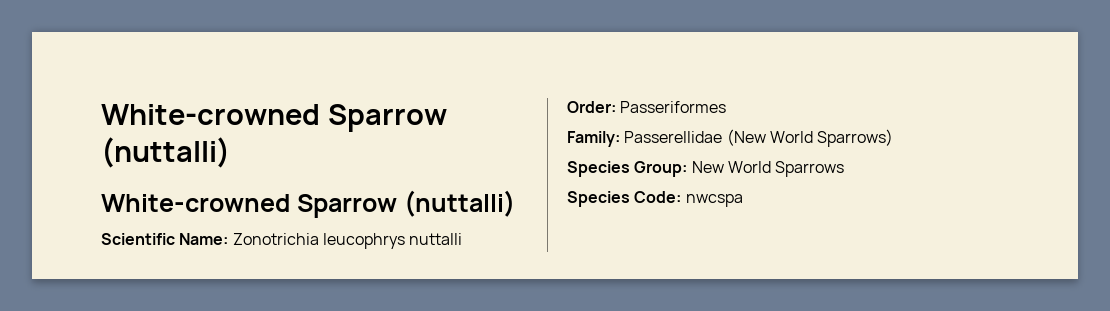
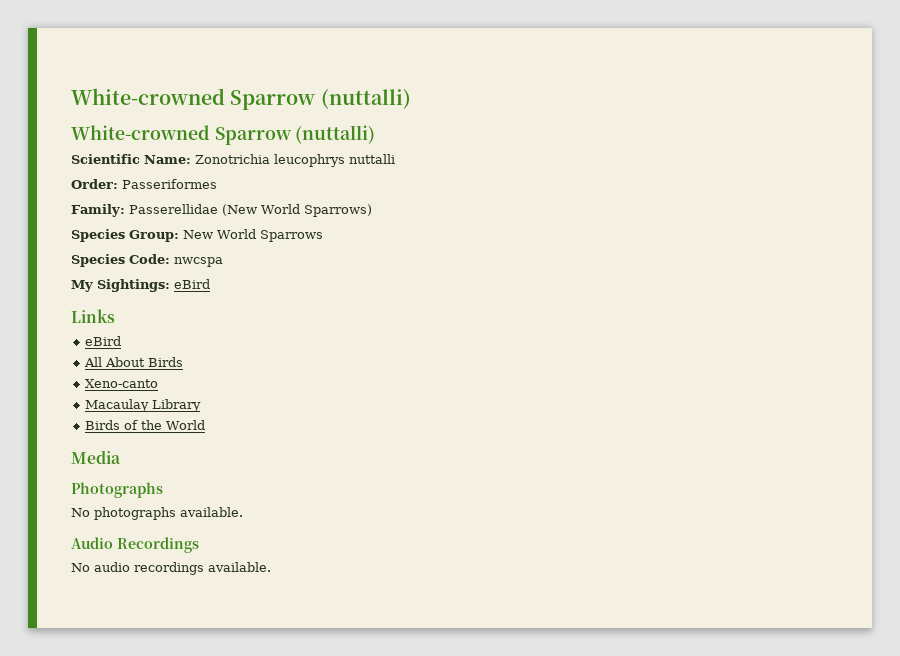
(743, 200) none -> [71,279,210,292] [71,309,115,323] [84,336,121,346] [83,357,183,367] [84,379,158,388] [84,399,201,412] [84,420,205,430] [71,450,121,464] [71,482,163,498] [71,507,243,520] [71,537,199,553] [71,562,271,575] // My Sightings: eBird // Links // eBird // All About Birds // Xeno-canto // Macaulay Library // Birds of the World // Media // Photographs // No photographs available. // Audio Recordings // No audio recordings available.

